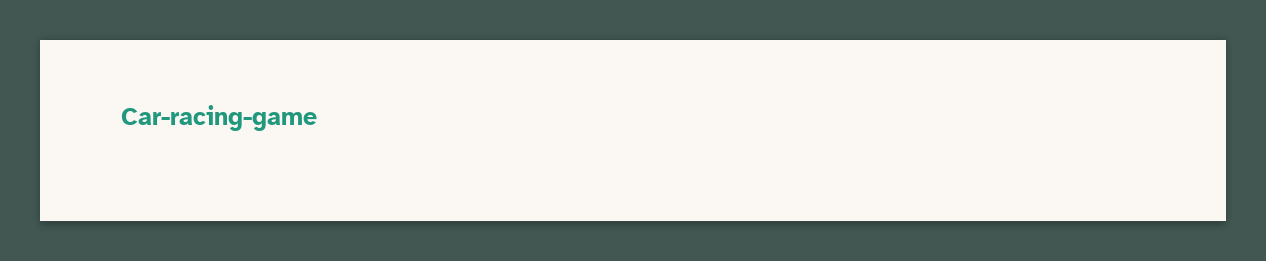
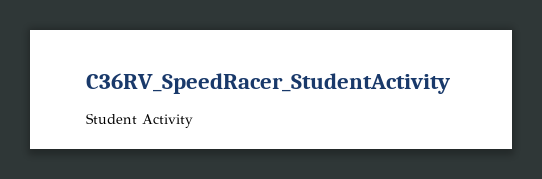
[121,105,317,131] Car-racing-game -> [86,73,450,94] [86,113,193,128] C36RV_SpeedRacer_StudentActivity // Student Activity

